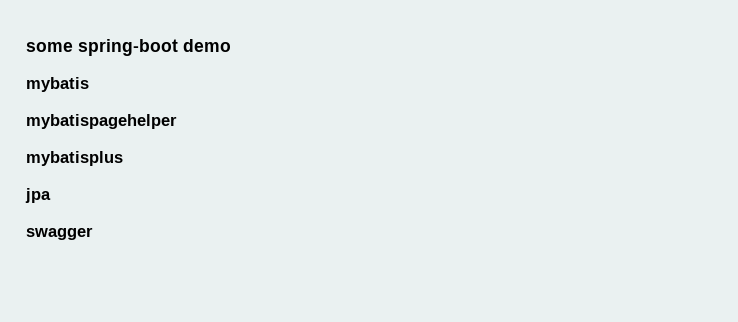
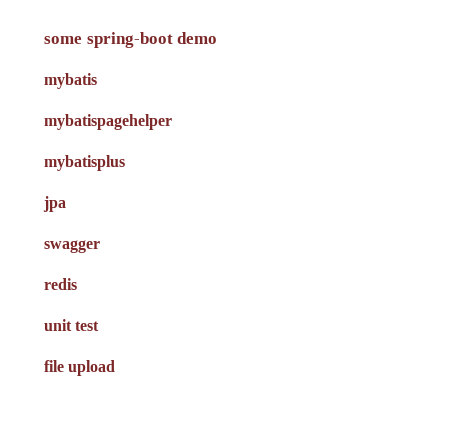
(93, 233) none -> [44,278,77,290] [44,319,100,331] [44,360,116,376] // redis // unit test // file upload

